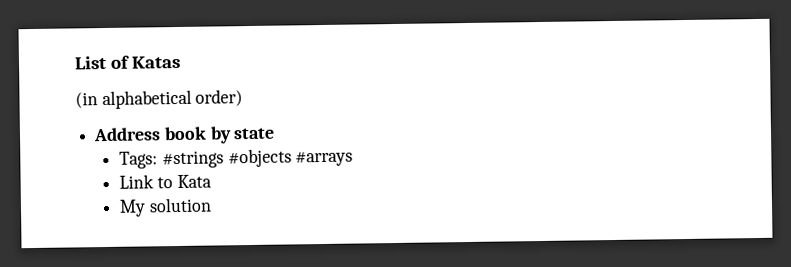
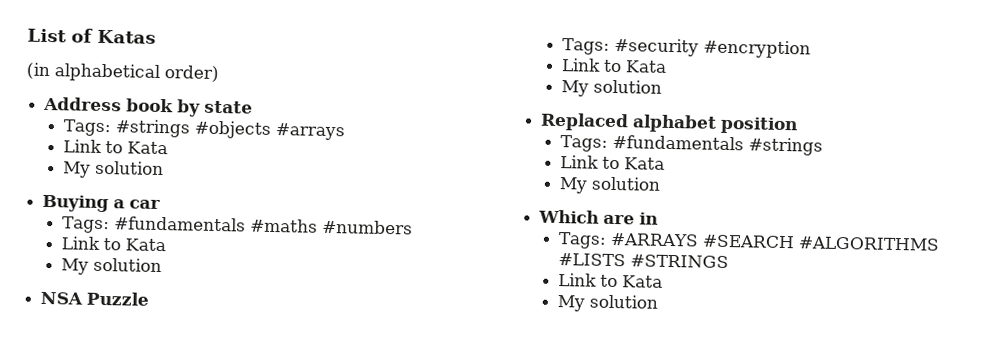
(212, 205) none -> [42,194,162,213] [61,216,413,235] [60,236,166,252] [60,257,162,275] [40,291,150,306] [561,37,811,59] [560,58,667,73] [560,79,662,97] [540,112,799,135] [559,134,823,156] [559,155,665,170] [558,176,661,194] [538,209,659,225] [557,232,940,251] [557,253,729,269] [557,273,663,288] [556,294,658,312] // Buying a car // Tags: #fundamentals #maths #numbers // Link to Kata // My solution // NSA Puzzle // Tags: #security #encryption // Link to Kata // My solution // Replaced alphabet position // Tags: #fundamentals #strings // Link to Kata // My solution // Which are in // Tags: #ARRAYS #SEARCH #ALGORITHMS #LISTS #STRINGS // Link to Kata // My solution

